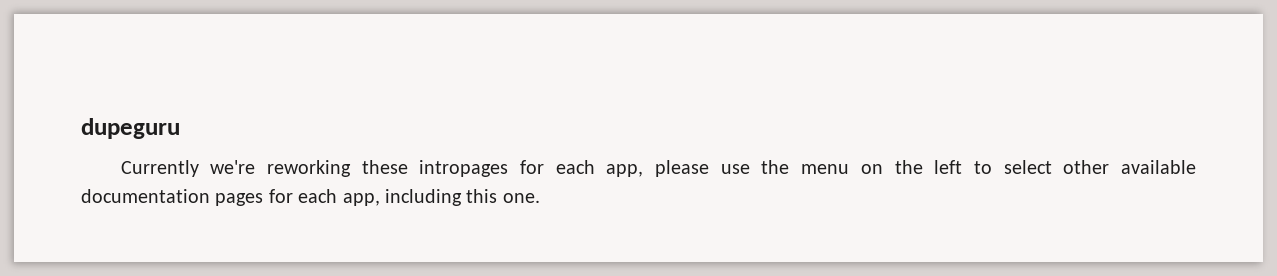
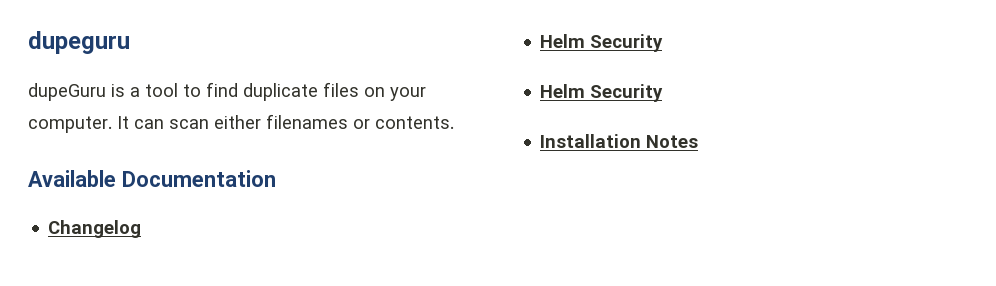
[120,160,1196,177] [81,189,540,206] Currently we're reworking these intropages for each app, please use the menu on the left to select other available documentation pages for each app, including this one. -> [28,82,426,101] [28,114,454,133] [28,170,276,187] [48,220,142,238] [540,34,664,52] [540,84,664,102] [540,134,699,148] dupeGuru is a tool to find duplicate files on your computer. It can scan either filenames or contents. // Available Documentation // Changelog // Helm Security // Helm Security // Installation Notes

